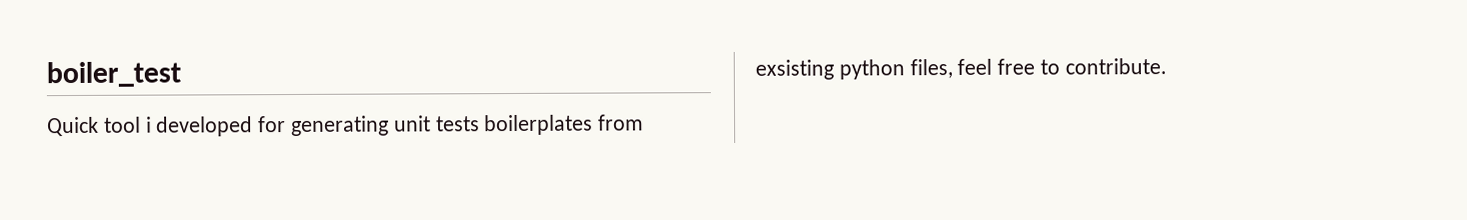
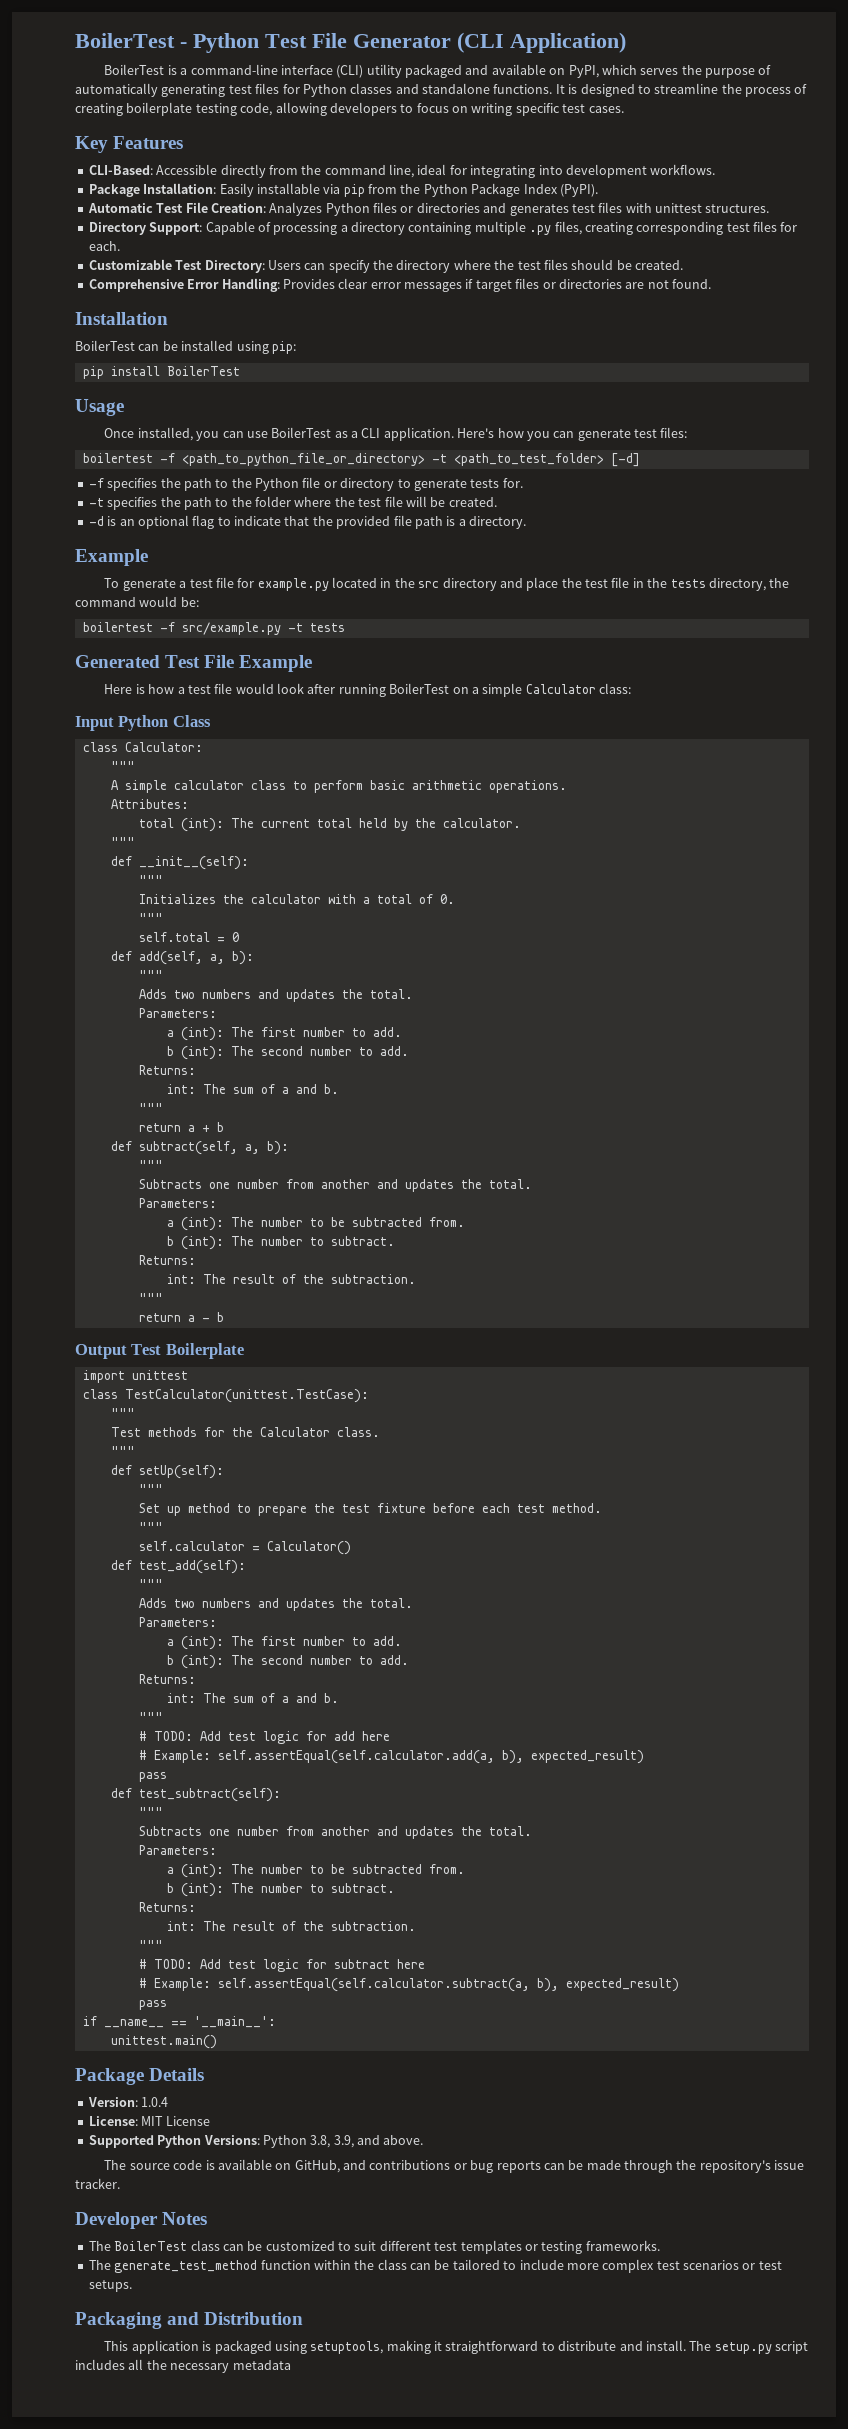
[46,61,181,88] [47,114,645,137] [755,58,1167,80] boiler_test // Quick tool i developed for generating unit tests boilerplates from exsisting python files, feel free to contribute. -> [75,32,626,53] [104,64,772,78] [75,83,808,97] [75,102,624,116] [75,136,184,153] [88,164,716,178] [88,183,598,197] [87,202,770,216] [88,221,798,235] [88,241,120,251] [88,259,683,273] [88,278,711,292] [75,312,168,325] [75,340,296,354] [82,366,240,379] [75,399,124,416] [104,427,688,441] [82,453,640,467] [88,477,523,491] [88,496,497,510] [88,515,526,529] [75,549,148,566] [104,577,790,591] [75,596,199,607] [82,622,345,635] [75,655,313,672] [104,683,632,697] [75,715,211,731] [82,742,203,752] [110,761,135,771] [110,780,567,793] [110,799,189,809] [138,818,521,832] [110,837,135,847] [110,856,249,870] [138,875,163,885] [138,894,455,904] [138,913,163,923] [138,932,239,942] [110,951,254,965] [138,970,163,980] [138,989,413,1002] [138,1008,217,1018] [166,1027,402,1041] [166,1046,409,1060] [138,1065,196,1075] [166,1084,339,1094] [138,1103,163,1113] [138,1122,224,1132] [110,1141,289,1155] [138,1160,163,1170] [138,1179,532,1192] [138,1198,217,1208] [166,1217,465,1231] [166,1236,395,1250] [138,1255,196,1265] [166,1274,416,1284] [138,1293,163,1303] [138,1312,224,1322] [75,1343,244,1359] [82,1370,188,1383] [82,1389,369,1403] [110,1408,135,1418] [110,1427,380,1437] [110,1446,135,1456] [110,1465,224,1479] [138,1484,163,1494] [138,1503,602,1516] [138,1522,163,1532] [138,1541,351,1555] [110,1560,246,1574] [138,1579,163,1589] [138,1598,413,1611] [138,1617,217,1627] [166,1636,402,1650] [166,1655,409,1669] [138,1674,196,1684] [166,1693,339,1703] [138,1712,163,1722] [138,1731,390,1744] [138,1750,644,1764] [138,1772,167,1782] [110,1788,281,1802] [138,1807,163,1817] [138,1826,532,1839] [138,1845,217,1855] [166,1864,465,1878] [166,1883,395,1897] [138,1902,196,1912] [166,1921,416,1931] [138,1940,163,1950] [138,1959,425,1972] [138,1978,679,1992] [138,2000,167,2010] [82,2016,276,2028] [110,2035,217,2049] [75,2068,205,2085] [87,2097,169,2107] [88,2116,210,2126] [88,2135,424,2148] [104,2159,805,2173] [75,2178,120,2189] [75,2212,208,2229] [88,2240,660,2254] [88,2259,782,2273] [88,2280,132,2292] [75,2312,304,2329] [104,2340,809,2354] [75,2359,291,2373] BoilerTest - Python Test File Generator (CLI Application) // BoilerTest is a command-line interface (CLI) utility packaged and available on PyPI, which serves the purpose of automatically generating test files for Python classes and standalone functions. It is designed to streamline the process of creating boilerplate testing code, allowing developers to focus on writing specific test cases. // Key Features // CLI-Based: Accessible directly from the command line, ideal for integrating into development workflows. // Package Installation: Easily installable via pip from the Python Package Index (PyPI). // Automatic Test File Creation: Analyzes Python files or directories and generates test files with unittest structures. // Directory Support: Capable of processing a directory containing multiple .py files, creating corresponding test files for each. // Customizable Test Directory: Users can specify the directory where the test files should be created. // Comprehensive Error Handling: Provides clear error messages if target files or directories are not found. // Installation // BoilerTest can be installed using pip: // pip install BoilerTest // Usage // Once installed, you can use BoilerTest as a CLI application. Here's how you can generate test files: // boilertest -f <path_to_python_file_or_directory> -t <path_to_test_folder> [-d] // -f specifies the path to the Python file or directory to generate tests for. // -t specifies the path to the folder where the test file will be created. // -d is an optional flag to indicate that the provided file path is a directory. // Example // To generate a test file for example.py located in the src directory and place the test file in the tests directory, the command would be: // boilertest -f src/example.py -t tests // Generated Test File Example // Here is how a test file would look after running BoilerTest on a simple Calculator class: // Input Python Class // class Calculator: // """ // A simple calculator class to perform basic arithmetic operations. // Attributes: // total (int): The current total held by the calculator. // """ // def __init__(self): // """ // Initializes the calculator with a total of 0. // """ // self.total = 0 // def add(self, a, b): // """ // Adds two numbers and updates the total. // Parameters: // a (int): The first number to add. // b (int): The second number to add. // Returns: // int: The sum of a and b. // """ // return a + b // def subtract(self, a, b): // """ // Subtracts one number from another and updates the total. // Parameters: // a (int): The number to be subtracted from. // b (int): The number to subtract. // Returns: // int: The result of the subtraction. // """ // return a - b // Output Test Boilerplate // import unittest // class TestCalculator(unittest.TestCase): // """ // Test methods for the Calculator class. // """ // def setUp(self): // """ // Set up method to prepare the test fixture before each test method. // """ // self.calculator = Calculator() // def test_add(self): // """ // Adds two numbers and updates the total. // Parameters: // a (int): The first number to add. // b (int): The second number to add. // Returns: // int: The sum of a and b. // """ // # TODO: Add test logic for add here // # Example: self.assertEqual(self.calculator.add(a, b), expected_result) // pass // def test_subtract(self): // """ // Subtracts one number from another and updates the total. // Parameters: // a (int): The number to be subtracted from. // b (int): The number to subtract. // Returns: // int: The result of the subtraction. // """ // # TODO: Add test logic for subtract here // # Example: self.assertEqual(self.calculator.subtract(a, b), expected_result) // pass // if __name__ == '__main__': // unittest.main() // Package Details // Version: 1.0.4 // License: MIT License // Supported Python Versions: Python 3.8, 3.9, and above. // The source code is available on GitHub, and contributions or bug reports can be made through the repository's issue tracker. // Developer Notes // The BoilerTest class can be customized to suit different test templates or testing frameworks. // The generate_test_method function within the class can be tailored to include more complex test scenarios or test setups. // Packaging and Distribution // This application is packaged using setuptools, making it straightforward to distribute and install. The setup.py script includes all the necessary metadata

